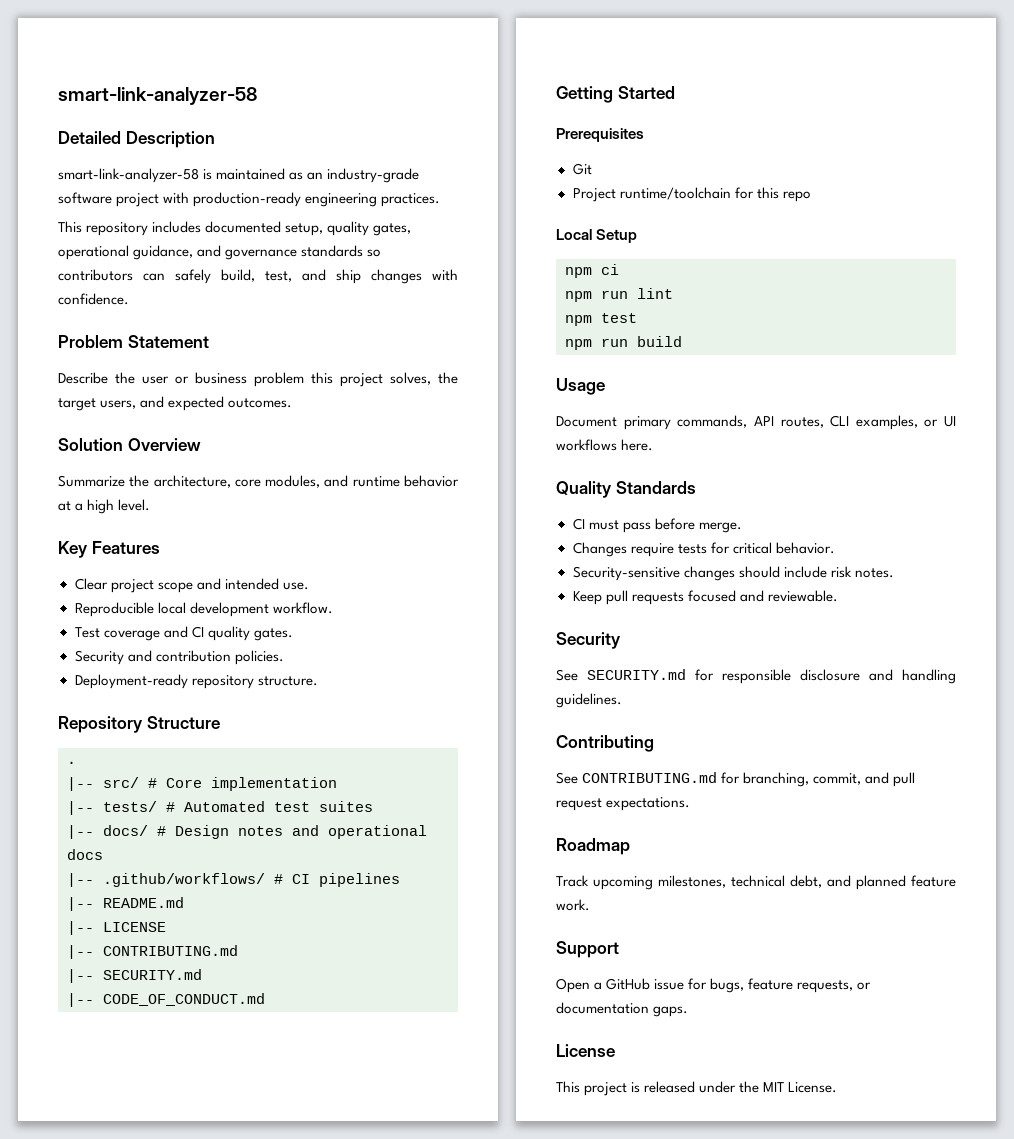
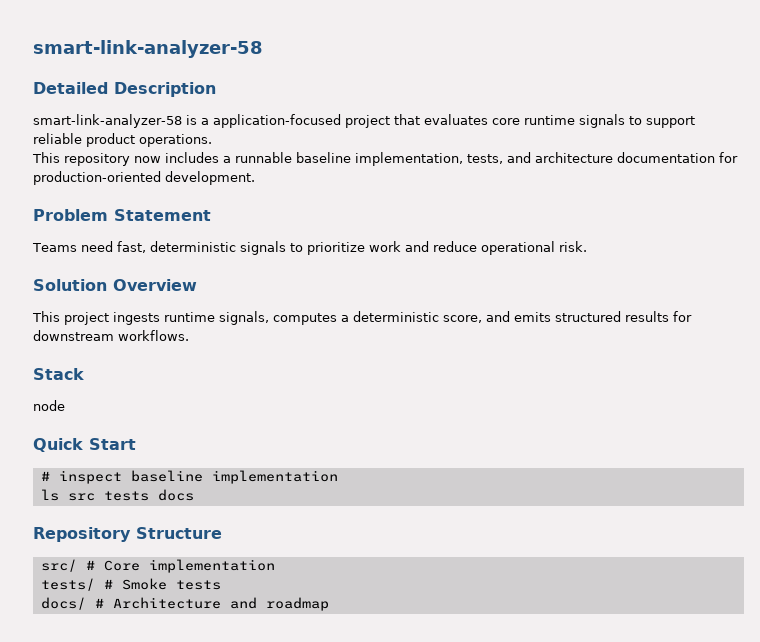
[216,168,420,183] [58,192,441,207] [58,221,412,236] [58,245,382,260] [58,269,458,284] [58,293,129,305] [58,335,209,348] [58,372,458,387] [58,396,293,411] [58,438,201,451] [58,475,459,488] [58,499,151,514] [58,541,160,558] [74,578,309,593] [74,602,333,617] [74,626,293,641] [74,650,284,665] [74,674,318,689] maintained as an industry-grade software project with production-ready engineering practices. // This repository includes documented setup, quality gates, operational guidance, and governance standards so contributors can safely build, test, and ship changes with confidence. // Problem Statement // Describe the user or business problem this project solves, the target users, and expected outcomes. // Solution Overview // Summarize the architecture, core modules, and runtime behavior at a high level. // Key Features // Clear project scope and intended use. // Reproducible local development workflow. // Test coverage and CI quality gates. // Security and contribution policies. // Deployment-ready repository structure. -> [201,114,695,128] [33,133,212,147] [32,152,738,166] [33,171,255,185] [33,209,211,221] [32,241,587,255] [33,279,197,291] [32,311,692,325] [33,330,189,341] [33,368,84,380] [33,400,65,411] [33,438,136,452] [40,470,338,484] [40,489,194,501] a application-focused project that evaluates core runtime signals to support reliable product operations. // This repository now includes a runnable baseline implementation, tests, and architecture documentation for production-oriented development. // Problem Statement // Teams need fast, deterministic signals to prioritize work and reduce operational risk. // Solution Overview // This project ingests runtime signals, computes a deterministic score, and emits structured results for downstream workflows. // Stack // node // Quick Start // # inspect baseline implementation // ls src tests docs
[67,761,76,764] [67,777,94,791] . // |-- -> (222, 533) none
[67,801,94,815] |-- -> (275, 566) none
[184,801,373,812] [67,825,427,839] [67,849,103,860] [67,873,400,887] [67,897,184,911] [67,921,166,935] [67,945,238,959] [67,969,202,983] [67,993,265,1007] [556,86,675,103] [556,128,644,142] [572,163,592,175] [572,187,811,202] [556,229,638,243] [565,264,619,278] [565,288,673,302] [565,313,637,326] [565,336,682,350] [556,378,605,395] [556,415,956,430] [556,439,654,451] [556,481,696,498] [572,518,742,533] [572,542,835,557] [572,566,894,581] [572,590,838,605] [556,632,621,649] [556,669,956,684] [556,693,622,708] [556,735,654,752] [556,772,916,787] [556,797,691,811] [556,838,630,855] [556,875,956,890] [556,899,590,911] [556,941,619,958] [556,978,872,993] [556,1002,689,1017] [556,1044,615,1057] [556,1081,838,1096] Automated test suites // |-- docs/ # Design notes and operational docs // |-- .github/workflows/ # CI pipelines // |-- README.md // |-- LICENSE // |-- CONTRIBUTING.md // |-- SECURITY.md // |-- CODE_OF_CONDUCT.md // Getting Started // Prerequisites // Git // Project runtime/toolchain for this repo // Local Setup // npm ci // npm run lint // npm test // npm run build // Usage // Document primary commands, API routes, CLI examples, or UI workflows here. // Quality Standards // CI must pass before merge. // Changes require tests for critical behavior. // Security-sensitive changes should include risk notes. // Keep pull requests focused and reviewable. // Security // See SECURITY.md for responsible disclosure and handling guidelines. // Contributing // See CONTRIBUTING.md for branching, commit, and pull request expectations. // Roadmap // Track upcoming milestones, technical debt, and planned feature work. // Support // Open a GitHub issue for bugs, feature requests, or documentation gaps. // License // This project is released under the MIT License. -> [121,578,221,590] [40,597,329,611] Smoke tests // docs/ # Architecture and roadmap

